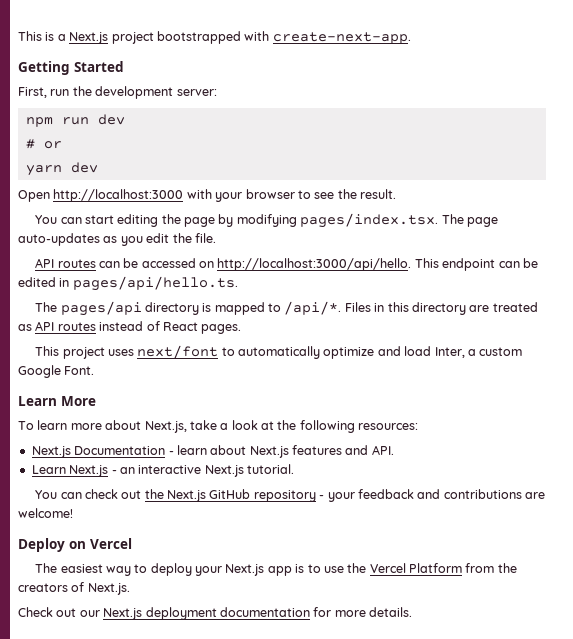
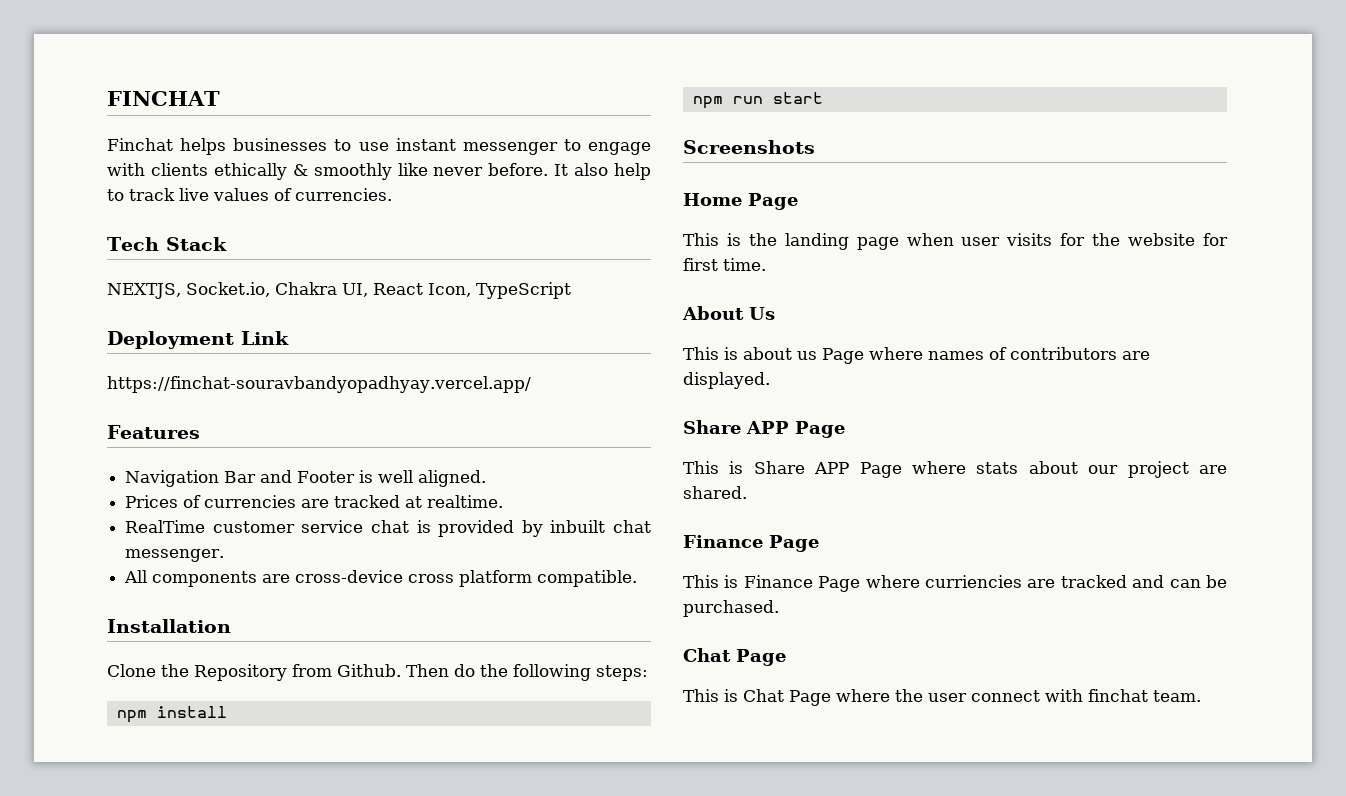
[18,31,411,44] [18,61,124,75] [18,86,217,99] [25,114,125,127] [25,139,62,149] [25,162,98,176] [18,189,396,202] [35,213,498,228] [18,233,216,246] [35,258,538,271] [18,276,238,291] [35,301,538,316] [18,321,242,334] [35,345,523,359] [18,365,95,378] [18,396,96,406] [18,420,419,433] [31,445,394,458] [31,464,294,477] [35,489,546,502] [18,508,73,518] [18,538,132,552] [35,563,517,576] [18,582,130,595] [18,607,412,620] This is a Next.js project bootstrapped with create-next-app. // Getting Started // First, run the development server: // npm run dev // # or // yarn dev // Open http://localhost:3000 with your browser to see the result. // You can start editing the page by modifying pages/index.tsx. The page auto-updates as you edit the file. // API routes can be accessed on http://localhost:3000/api/hello. This endpoint can be edited in pages/api/hello.ts. // The pages/api directory is mapped to /api/*. Files in this directory are treated as API routes instead of React pages. // This project uses next/font to automatically optimize and load Inter, a custom Google Font. // Learn More // To learn more about Next.js, take a look at the following resources: // Next.js Documentation - learn about Next.js features and API. // Learn Next.js - an interactive Next.js tutorial. // You can check out the Next.js GitHub repository - your feedback and contributions are welcome! // Deploy on Vercel // The easiest way to deploy your Next.js app is to use the Vercel Platform from the creators of Next.js. // Check out our Next.js deployment documentation for more details. -> [107,91,220,106] [107,138,651,155] [107,163,651,180] [107,188,392,201] [107,237,227,251] [107,282,571,299] [107,331,289,349] [107,376,531,393] [107,425,200,439] [125,470,487,487] [125,495,504,508] [125,520,651,537] [125,549,225,562] [124,570,638,587] [107,619,231,633] [107,664,648,681] [116,706,227,723] [692,92,823,109] [683,140,815,154] [683,193,798,210] [683,233,1228,250] [683,258,766,271] [682,306,775,320] [683,347,1150,364] [683,372,770,389] [683,420,845,438] [683,461,1227,478] [683,486,747,499] [683,535,819,552] [683,575,1227,592] [683,600,779,617] [683,648,786,666] [683,689,1201,706] FINCHAT // Finchat helps businesses to use instant messenger to engage with clients ethically & smoothly like never before. It also help to track live values of currencies. // Tech Stack // NEXTJS, Socket.io, Chakra UI, React Icon, TypeScript // Deployment Link // https://finchat-souravbandyopadhyay.vercel.app/ // Features // Navigation Bar and Footer is well aligned. // Prices of currencies are tracked at realtime. // RealTime customer service chat is provided by inbuilt chat messenger. // All components are cross-device cross platform compatible. // Installation // Clone the Repository from Github. Then do the following steps: // npm install // npm run start // Screenshots // Home Page // This is the landing page when user visits for the website for first time. // About Us // This is about us Page where names of contributors are displayed. // Share APP Page // This is Share APP Page where stats about our project are shared. // Finance Page // This is Finance Page where curriencies are tracked and can be purchased. // Chat Page // This is Chat Page where the user connect with finchat team.

